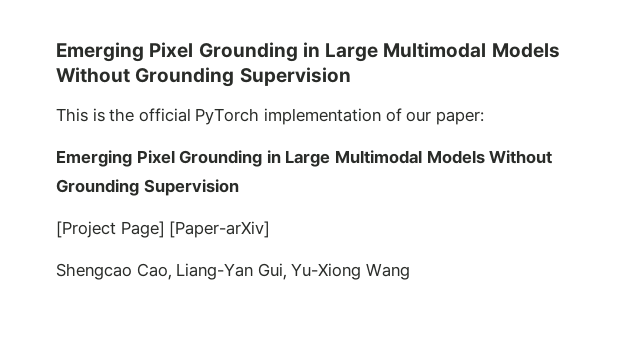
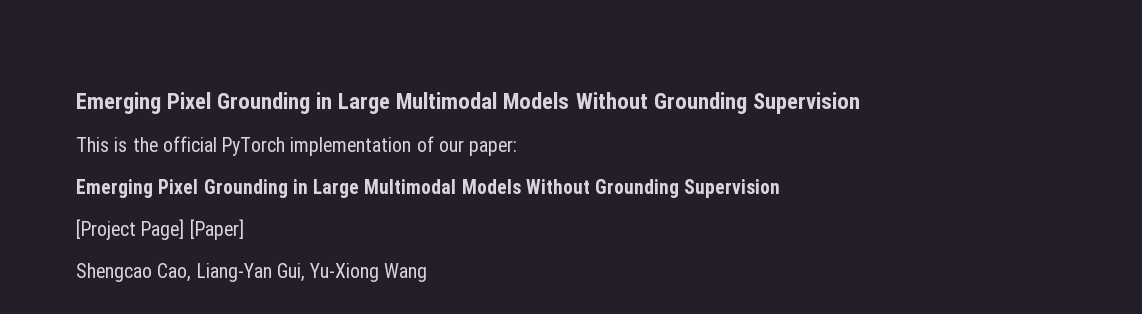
[169,221,271,238] [Paper-arXiv] -> [189,219,244,240] [Paper]

